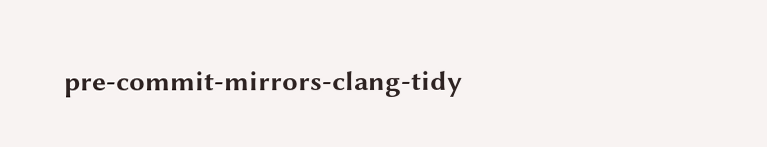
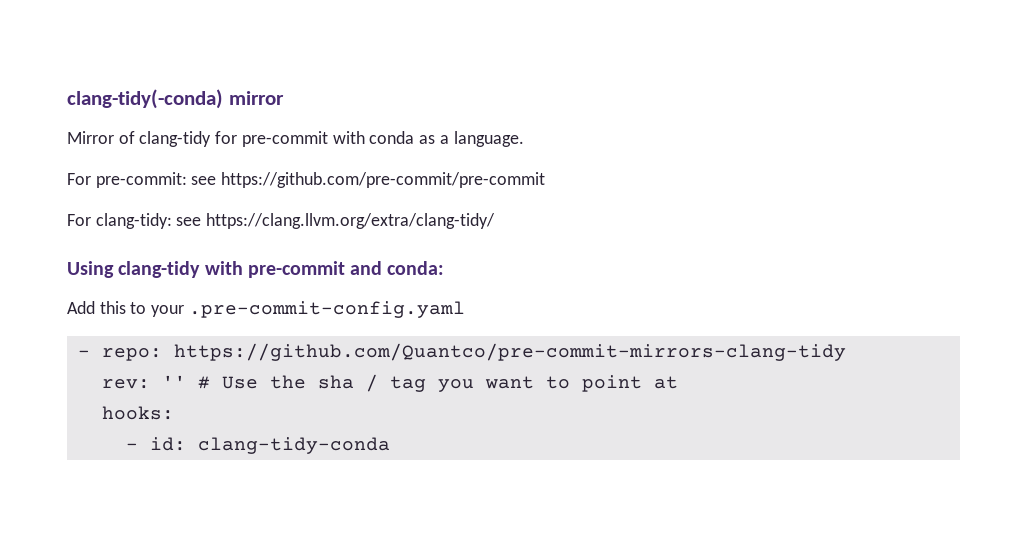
[63,70,463,98] pre-commit-mirrors-clang-tidy -> [67,89,284,109] [67,131,524,147] [67,172,546,188] [67,213,496,229] [67,261,445,278] [67,301,465,318] [77,343,846,361] [101,374,678,392] [101,406,174,420] [125,437,390,454] clang-tidy(-conda) mirror // Mirror of clang-tidy for pre-commit with conda as a language. // For pre-commit: see https://github.com/pre-commit/pre-commit // For clang-tidy: see https://clang.llvm.org/extra/clang-tidy/ // Using clang-tidy with pre-commit and conda: // Add this to your .pre-commit-config.yaml // - repo: https://github.com/Quantco/pre-commit-mirrors-clang-tidy // rev: '' # Use the sha / tag you want to point at // hooks: // - id: clang-tidy-conda

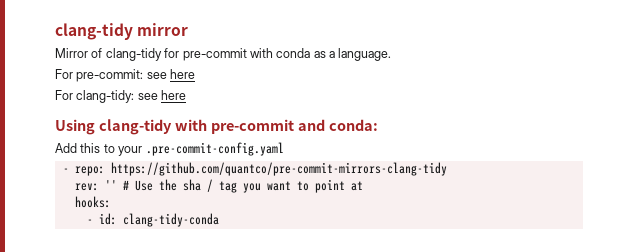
[67,89,223,109] clang-tidy(-conda) -> [55,23,133,40] clang-tidy
[221,172,546,188] https://github.com/pre-commit/pre-commit -> [170,69,196,79] here
[206,213,496,229] https://clang.llvm.org/extra/clang-tidy/ -> [161,90,187,100] here
[173,343,846,361] https://github.com/Quantco/pre-commit-mirrors-clang-tidy -> [110,162,447,176] https://github.com/quantco/pre-commit-mirrors-clang-tidy

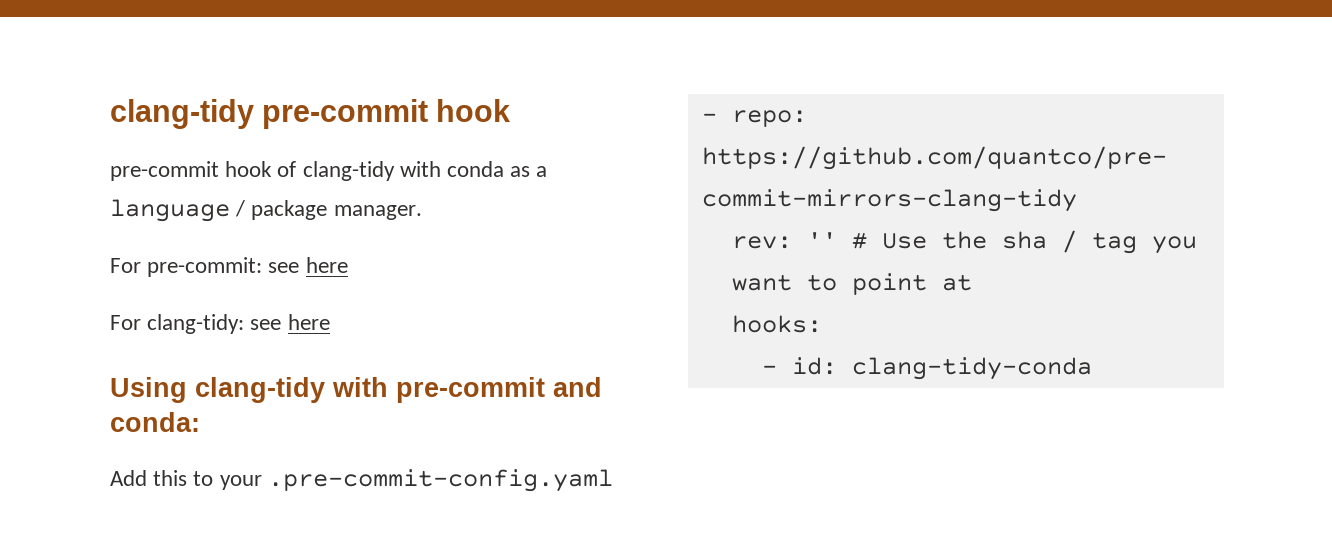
[55,23,189,40] [55,48,392,61] clang-tidy mirror // Mirror of clang-tidy for pre-commit with conda as a language. -> [110,99,511,129] [110,161,548,181] [110,199,422,222] clang-tidy pre-commit hook // pre-commit hook of clang-tidy with conda as a language / package manager.

